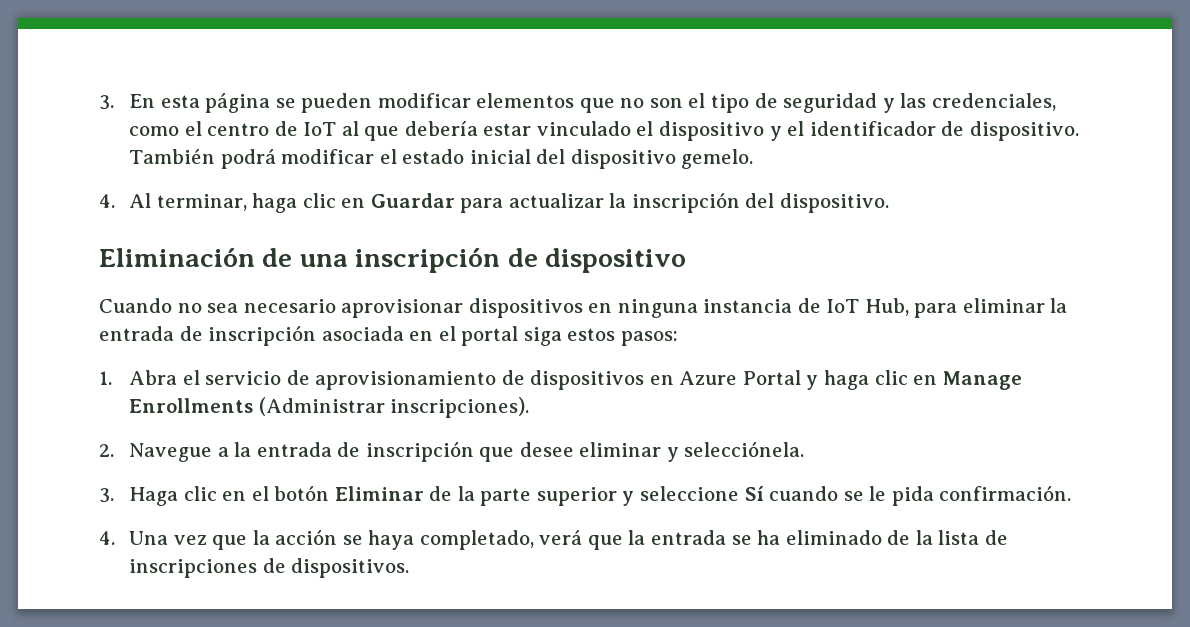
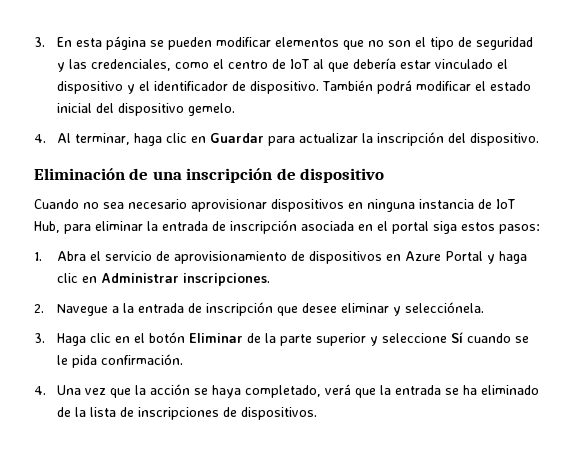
[942,371,1022,390] [129,397,530,418] Manage Enrollments (Administrar inscripciones). -> [100,273,270,286] Administrar inscripciones.

